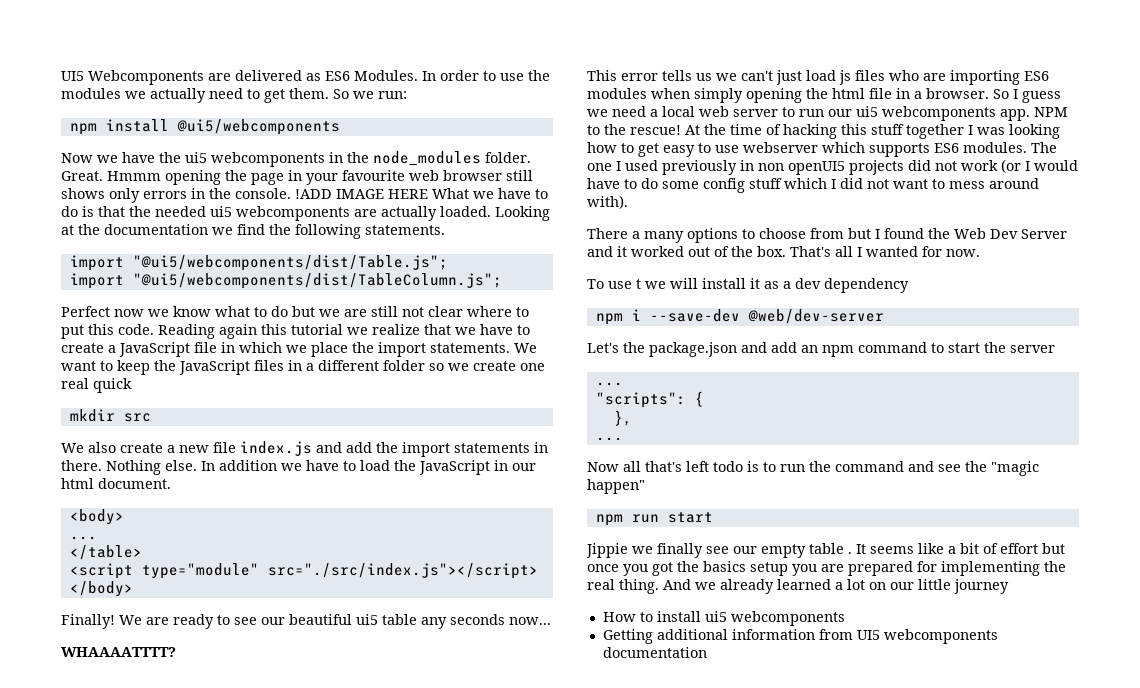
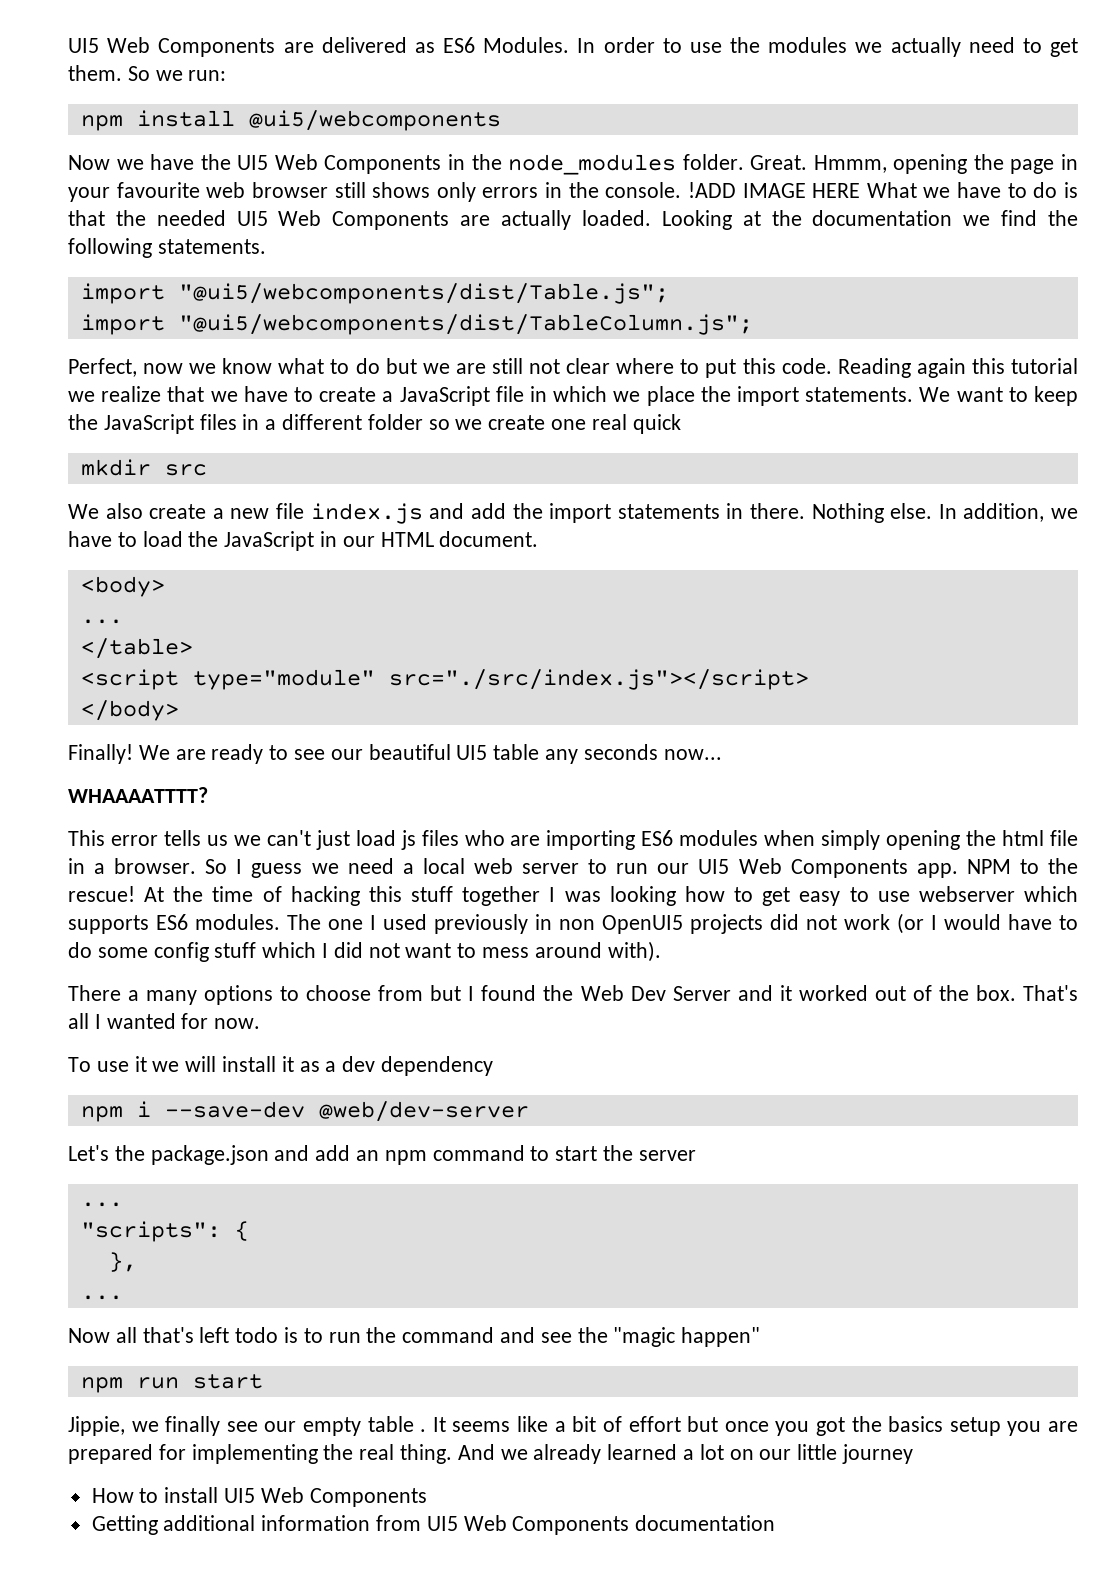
[61,70,204,85] UI5 Webcomponents -> [68,37,276,57] UI5 Web Components
[185,152,325,167] ui5 webcomponents -> [237,154,442,174] UI5 Web Components
[107,171,161,181] Hmmm -> [813,155,887,173] Hmmm,
[210,206,350,221] ui5 webcomponents -> [236,210,450,230] UI5 Web Components
[61,306,110,317] Perfect -> [68,358,137,377] Perfect,
[219,460,277,471] addition -> [963,503,1045,522] addition,
[61,478,94,489] html -> [380,532,434,547] HTML
[356,614,378,625] ui5 -> [456,745,488,760] UI5
[856,106,996,121] ui5 webcomponents -> [698,858,908,878] UI5 Web Components
[788,161,845,175] openUI5 -> [602,915,683,934] OpenUI5
[636,279,641,289] t -> [134,1056,147,1072] it
[586,543,628,558] Jippie -> [68,1416,125,1436] Jippie,
[704,611,845,626] ui5 webcomponents -> [224,1487,427,1507] UI5 Web Components
[883,629,998,644] webcomponents -> [463,1515,630,1535] Web Components

